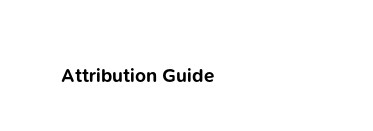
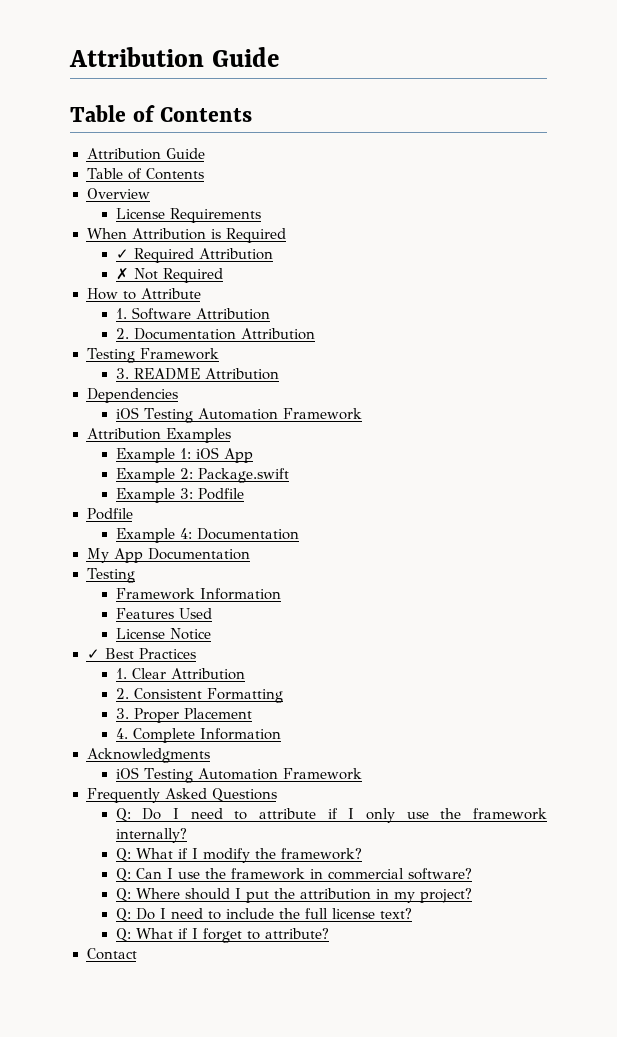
[61,68,215,83] Attribution Guide -> [69,47,280,67] [70,105,253,122] [86,148,205,160] [86,168,205,180] [86,188,150,199] [115,208,261,223] [86,228,286,243] [115,248,273,263] [115,268,223,283] [86,288,201,300] [115,307,270,320] [115,328,315,340] [86,348,220,363] [115,368,279,380] [86,388,178,403] [115,407,362,423] [86,428,231,443] [115,447,253,463] [115,468,289,483] [115,488,244,503] [86,508,133,520] [115,528,299,543] [86,548,250,563] [86,568,136,583] [115,588,281,600] [115,608,212,619] [115,628,211,640] [86,648,196,659] [115,668,245,680] [115,688,283,703] [115,708,252,723] [115,728,281,743] [86,748,210,763] [115,767,362,783] [86,788,277,803] [115,808,547,823] [115,828,187,843] [115,848,362,863] [115,868,472,882] [115,888,472,903] [115,908,412,922] [115,928,329,943] [86,948,137,960] Attribution Guide // Table of Contents // Attribution Guide // Table of Contents // Overview // License Requirements // When Attribution is Required // ✓ Required Attribution // ✗ Not Required // How to Attribute // 1. Software Attribution // 2. Documentation Attribution // Testing Framework // 3. README Attribution // Dependencies // iOS Testing Automation Framework // Attribution Examples // Example 1: iOS App // Example 2: Package.swift // Example 3: Podfile // Podfile // Example 4: Documentation // My App Documentation // Testing // Framework Information // Features Used // License Notice // ✓ Best Practices // 1. Clear Attribution // 2. Consistent Formatting // 3. Proper Placement // 4. Complete Information // Acknowledgments // iOS Testing Automation Framework // Frequently Asked Questions // Q: Do I need to attribute if I only use the framework internally? // Q: What if I modify the framework? // Q: Can I use the framework in commercial software? // Q: Where should I put the attribution in my project? // Q: Do I need to include the full license text? // Q: What if I forget to attribute? // Contact

